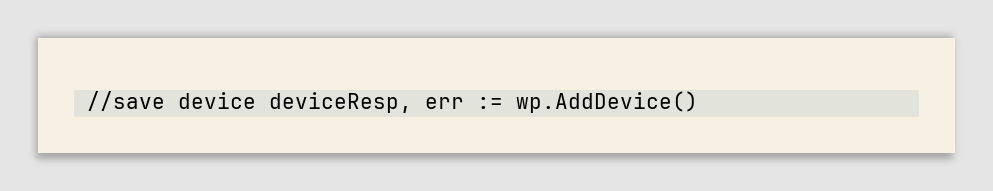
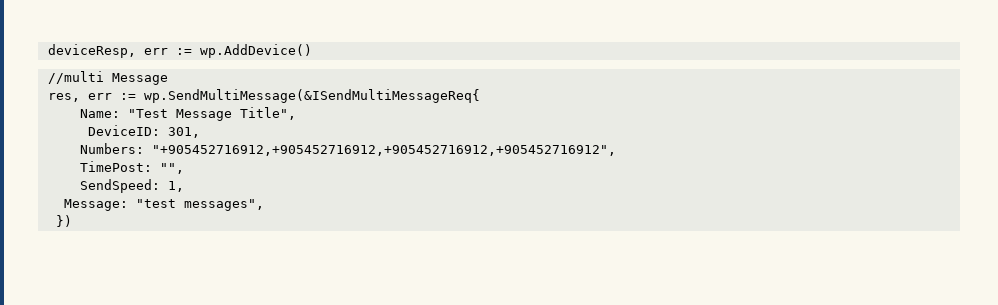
[86,91,256,111] //save device -> (47, 51) none
(698, 102) none -> [47,71,168,85] [47,89,480,103] [79,107,296,121] [87,125,200,138] [79,143,616,156] [79,161,184,174] [79,179,184,193] [63,199,264,211] [55,215,72,227] // //multi Message // res, err := wp.SendMultiMessage(&ISendMultiMessageReq{ // Name: "Test Message Title", // DeviceID: 301, // Numbers: "+905452716912,+905452716912,+905452716912,+905452716912", // TimePost: "", // SendSpeed: 1, // Message: "test messages", // })

